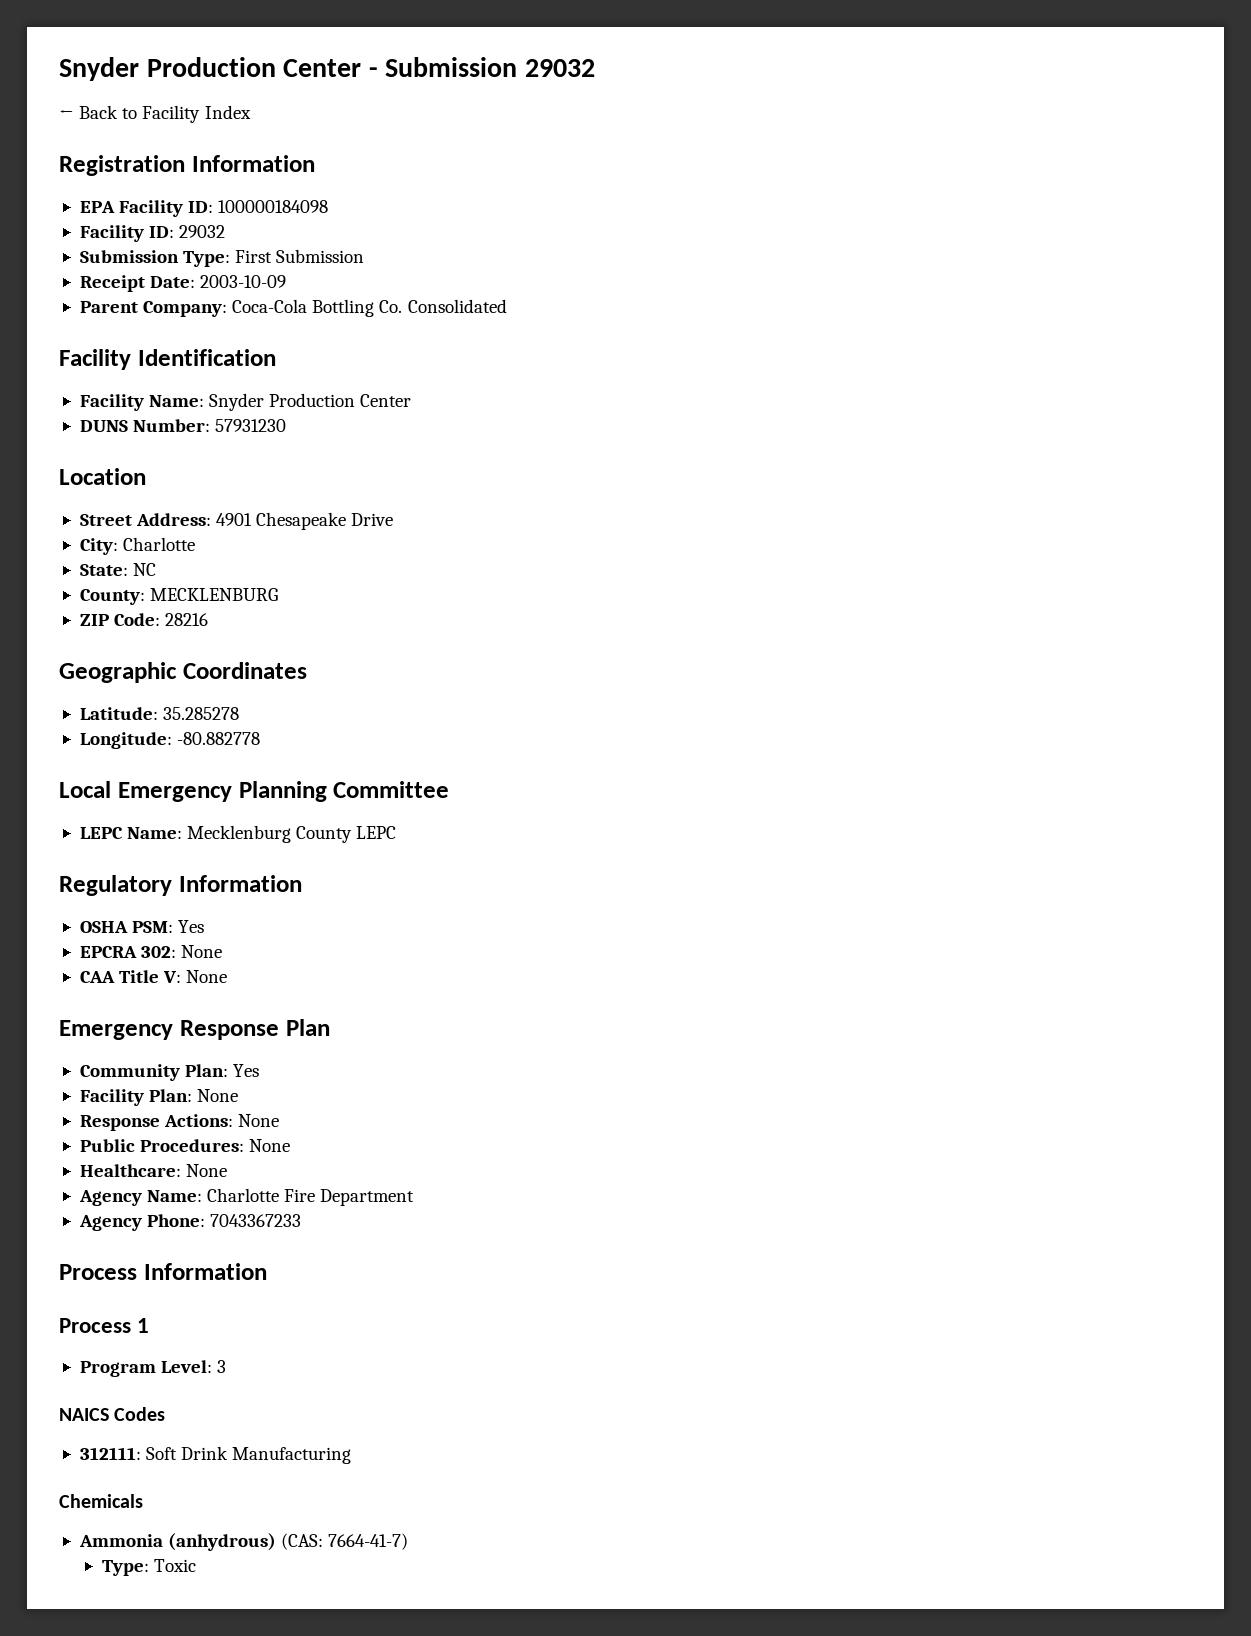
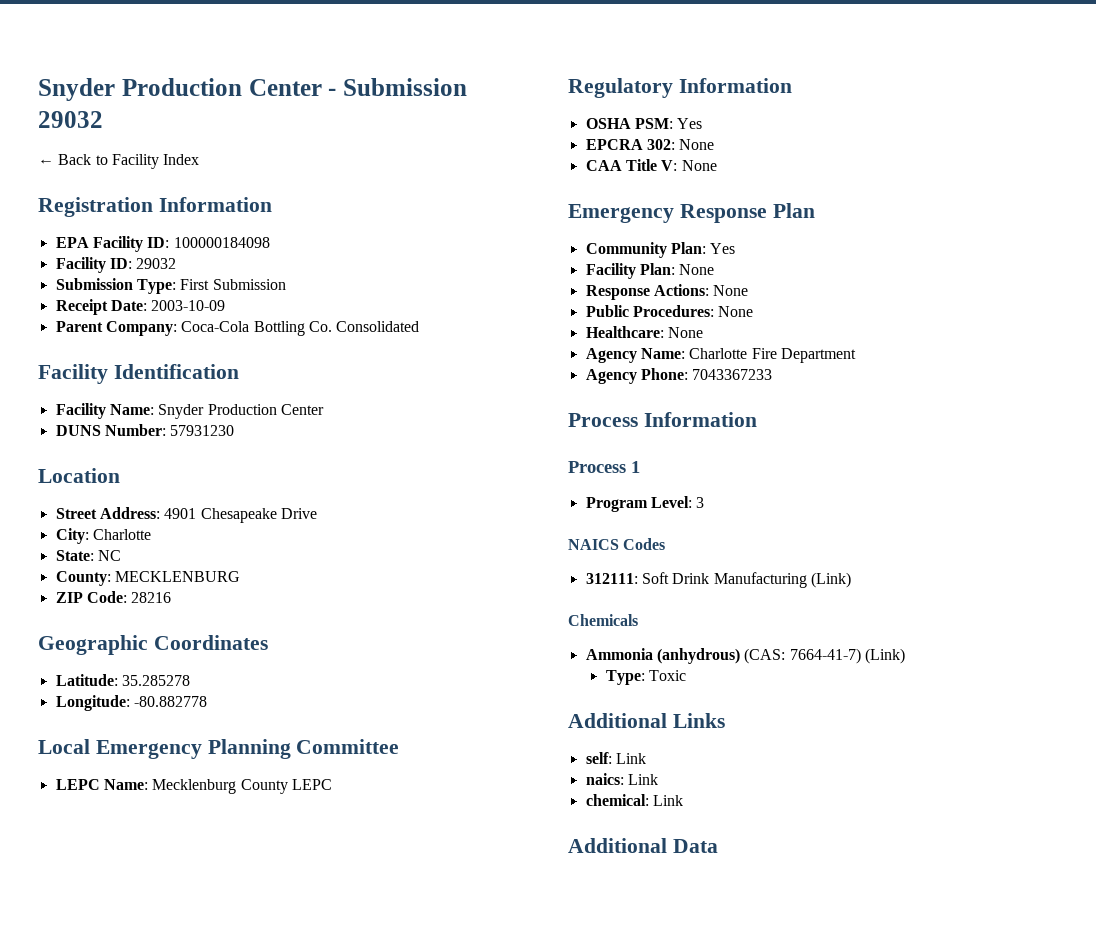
(352, 1455) none -> [810,572,851,588] (Link)
(409, 1541) none -> [864,648,905,664] (Link)
(197, 1565) none -> [568,713,725,728] [585,752,646,764] [585,773,658,785] [585,794,683,806] [568,838,718,853] // Additional Links // self: Link // naics: Link // chemical: Link // Additional Data

